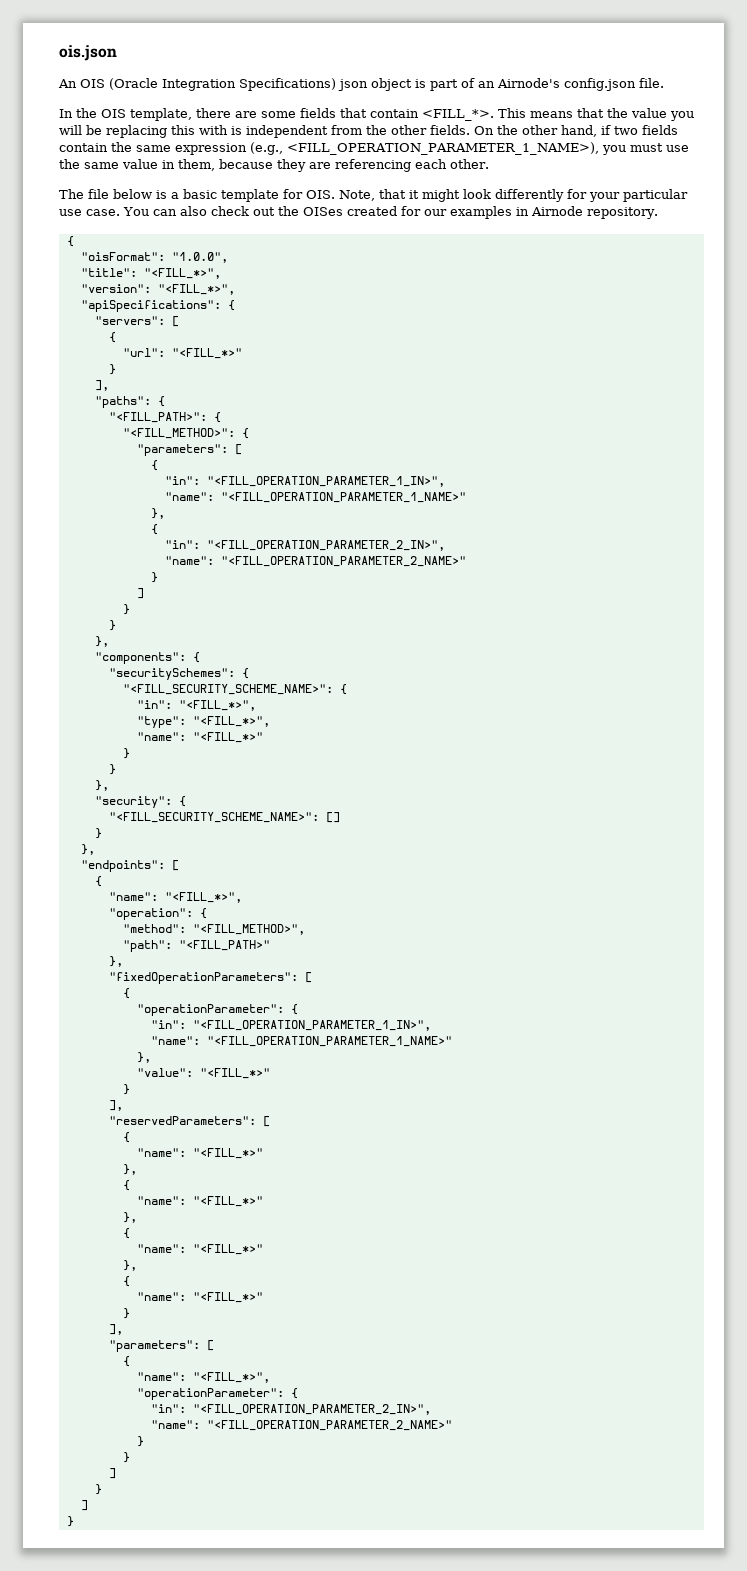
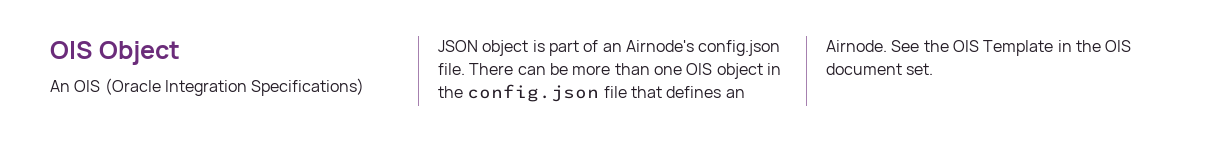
[59,45,117,61] ois.json -> [50,41,180,65] OIS Object
[338,79,368,91] json -> [438,40,478,52] JSON
[59,108,694,121] [59,125,678,138] [59,142,689,155] [59,159,489,172] [59,189,688,202] [59,206,658,219] [66,236,74,247] [80,252,228,263] [80,268,221,279] [80,284,235,295] [80,300,235,312] [94,316,179,327] [108,332,116,343] [122,348,242,359] [108,364,116,375] [94,380,109,391] [94,396,165,408] [108,412,221,423] [122,428,249,439] [136,444,242,456] [150,460,158,471] [164,476,445,487] [164,492,466,503] [150,508,165,519] [150,524,158,535] [164,540,445,551] [164,556,466,567] [150,572,158,583] [136,588,144,599] [122,604,130,615] [108,620,116,631] [94,636,109,647] [94,652,200,664] [108,668,249,680] [122,684,347,695] [136,700,256,711] [136,716,270,728] [136,732,263,743] [122,748,130,759] [108,764,116,775] [94,780,109,791] [94,796,186,808] [108,812,340,823] [94,828,102,839] [80,844,95,855] [80,860,179,872] [94,876,102,887] [108,892,242,903] [108,908,207,920] [122,924,305,935] [122,940,270,952] [108,956,123,967] [108,972,312,984] [122,988,130,999] [136,1004,298,1016] [150,1020,431,1031] [150,1036,452,1047] [136,1052,151,1063] [136,1068,270,1079] [122,1084,130,1095] [108,1100,123,1111] [108,1116,270,1127] [122,1132,130,1143] [136,1148,263,1159] [122,1164,137,1175] [122,1180,130,1191] [136,1196,263,1207] [122,1212,137,1223] [122,1228,130,1239] [136,1244,263,1255] [122,1260,137,1271] [122,1276,130,1287] [136,1292,263,1303] [122,1308,130,1319] [108,1324,123,1335] [108,1340,214,1352] [122,1356,130,1367] [136,1372,270,1383] [136,1388,298,1400] [150,1404,431,1415] [150,1420,452,1431] [136,1436,144,1447] [122,1452,130,1463] [108,1468,116,1479] [94,1484,102,1495] [80,1500,88,1511] [66,1516,74,1527] // In the OIS template, there are some fields that contain <FILL_*>. This means that the value you will be replacing this with is independent from the other fields. On the other hand, if two fields contain the same expression (e.g., <FILL_OPERATION_PARAMETER_1_NAME>), you must use the same value in them, because they are referencing each other. // The file below is a basic template for OIS. Note, that it might look differently for your particular use case. You can also check out the OISes created for our examples in Airnode repository. // { // "oisFormat": "1.0.0", // "title": "<FILL_*>", // "version": "<FILL_*>", // "apiSpecifications": { // "servers": [ // { // "url": "<FILL_*>" // } // ], // "paths": { // "<FILL_PATH>": { // "<FILL_METHOD>": { // "parameters": [ // { // "in": "<FILL_OPERATION_PARAMETER_1_IN>", // "name": "<FILL_OPERATION_PARAMETER_1_NAME>" // }, // { // "in": "<FILL_OPERATION_PARAMETER_2_IN>", // "name": "<FILL_OPERATION_PARAMETER_2_NAME>" // } // ] // } // } // }, // "components": { // "securitySchemes": { // "<FILL_SECURITY_SCHEME_NAME>": { // "in": "<FILL_*>", // "type": "<FILL_*>", // "name": "<FILL_*>" // } // } // }, // "security": { // "<FILL_SECURITY_SCHEME_NAME>": [] // } // }, // "endpoints": [ // { // "name": "<FILL_*>", // "operation": { // "method": "<FILL_METHOD>", // "path": "<FILL_PATH>" // }, // "fixedOperationParameters": [ // { // "operationParameter": { // "in": "<FILL_OPERATION_PARAMETER_1_IN>", // "name": "<FILL_OPERATION_PARAMETER_1_NAME>" // }, // "value": "<FILL_*>" // } // ], // "reservedParameters": [ // { // "name": "<FILL_*>" // }, // { // "name": "<FILL_*>" // }, // { // "name": "<FILL_*>" // }, // { // "name": "<FILL_*>" // } // ], // "parameters": [ // { // "name": "<FILL_*>", // "operationParameter": { // "in": "<FILL_OPERATION_PARAMETER_2_IN>", // "name": "<FILL_OPERATION_PARAMETER_2_NAME>" // } // } // ] // } // ] // } -> [469,63,781,79] [438,84,745,102] [826,40,1132,56] [826,63,934,75] There can be more than one OIS object in the config.json file that defines an Airnode. See the OIS Template in the OIS document set.

